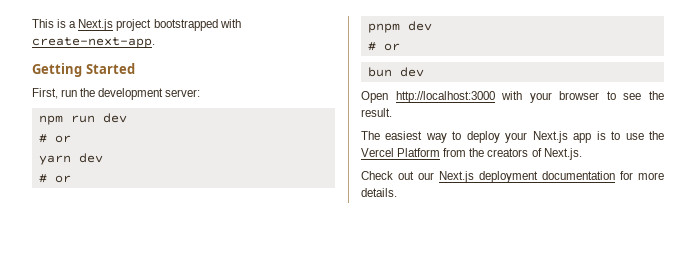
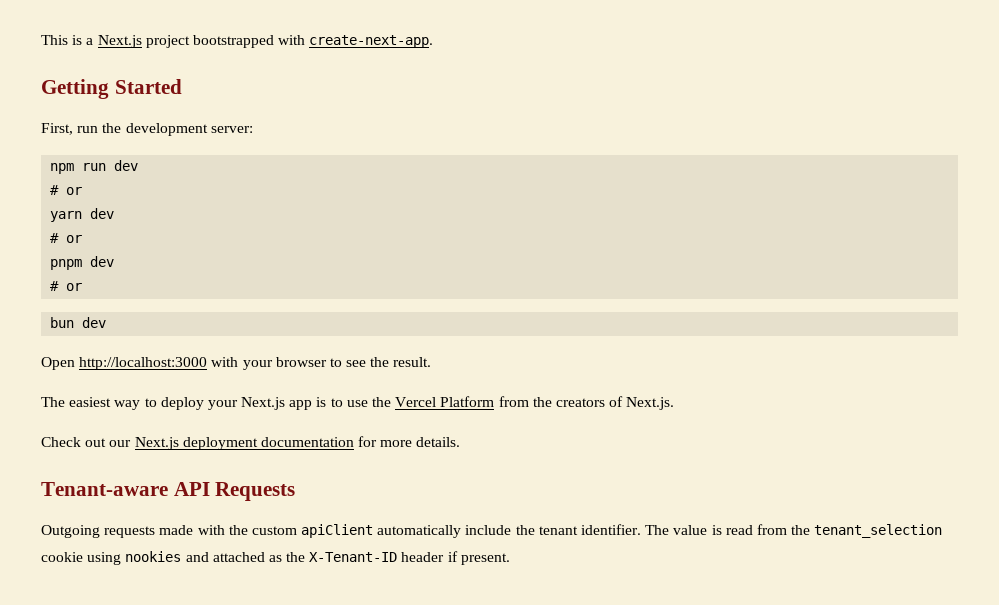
(397, 192) none -> [41,482,296,501] [41,524,943,538] [41,551,510,565] // Tenant-aware API Requests // Outgoing requests made with the custom apiClient automatically include the tenant identifier. The value is read from the tenant_selection cookie using nookies and attached as the X-Tenant-ID header if present.

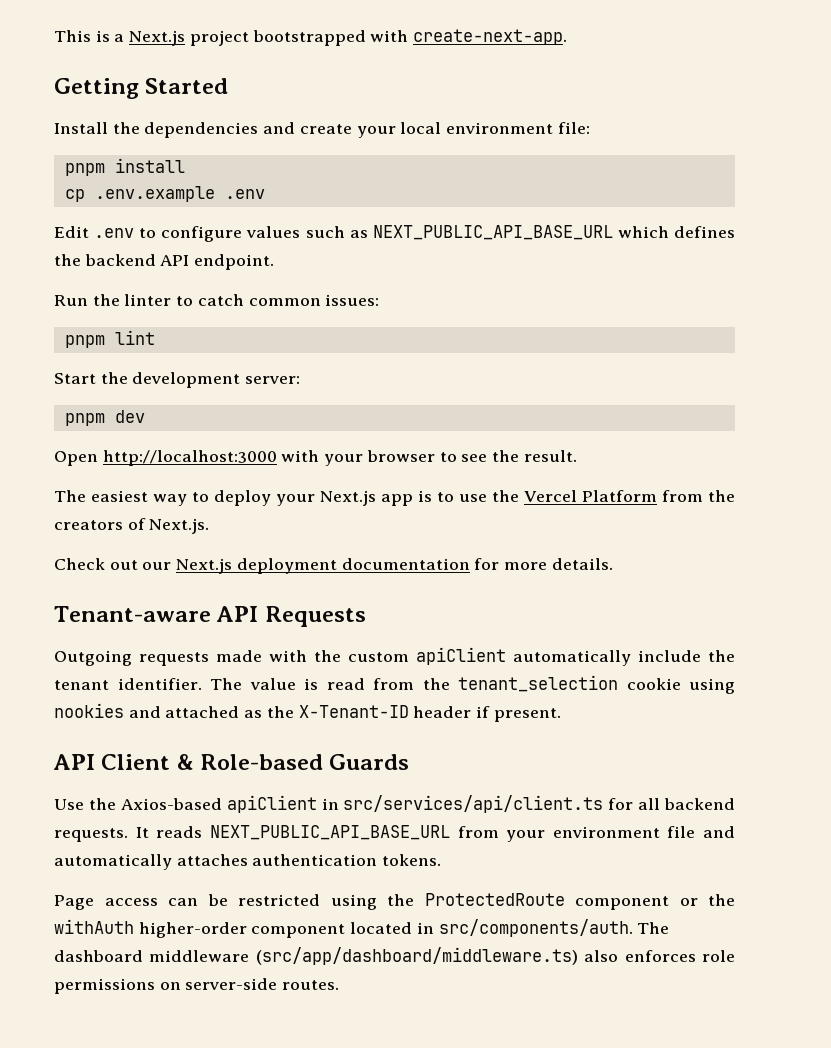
[41,123,253,136] [50,160,139,174] [50,185,83,195] [50,208,115,222] [50,233,83,243] [50,256,115,270] [50,281,83,291] [50,317,75,328] First, run the development server: // npm run dev // # or // yarn dev // # or // pnpm dev // # or // bun -> [54,122,590,138] [64,158,185,176] [64,186,265,202] [54,225,735,242] [54,254,275,270] [54,294,380,306] [64,330,155,348] [54,372,301,388] [64,413,105,426] Install the dependencies and create your local environment file: // pnpm install // cp .env.example .env // Edit .env to configure values such as NEXT_PUBLIC_API_BASE_URL which defines the backend API endpoint. // Run the linter to catch common issues: // pnpm lint // Start the development server: // pnpm
(510, 559) none -> [53,754,410,770] [54,795,735,813] [54,825,735,842] [54,854,442,870] [54,893,735,910] [54,919,670,938] [54,947,735,965] [54,978,340,994] // API Client & Role-based Guards // Use the Axios-based apiClient in src/services/api/client.ts for all backend requests. It reads NEXT_PUBLIC_API_BASE_URL from your environment file and automatically attaches authentication tokens. // Page access can be restricted using the ProtectedRoute component or the withAuth higher-order component located in src/components/auth. The dashboard middleware (src/app/dashboard/middleware.ts) also enforces role permissions on server-side routes.

